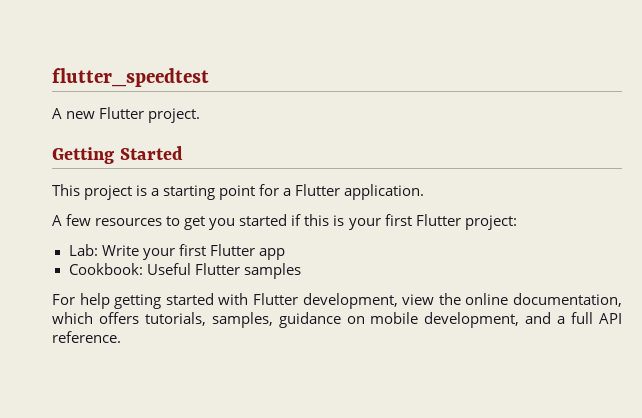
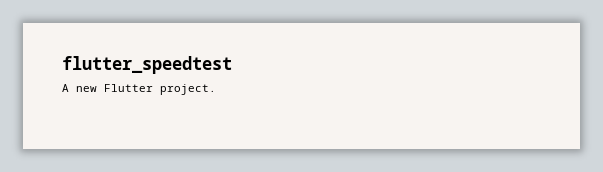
[52,146,183,164] [52,184,425,200] [52,214,517,230] [68,244,285,260] [68,263,301,279] [52,293,623,309] [52,312,622,328] [52,331,121,343] // Getting Started // This project is a starting point for a Flutter application. // A few resources to get you started if this is your first Flutter project: // Lab: Write your first Flutter app // Cookbook: Useful Flutter samples // For help getting started with Flutter development, view the online documentation, which offers tutorials, samples, guidance on mobile development, and a full API reference. -> (216, 89) none

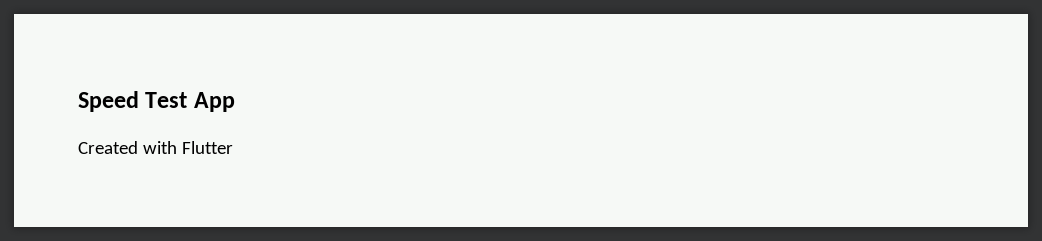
[62,56,232,74] [62,84,216,95] flutter_speedtest // A new Flutter project. -> [78,91,235,112] [78,141,233,154] Speed Test App // Created with Flutter

